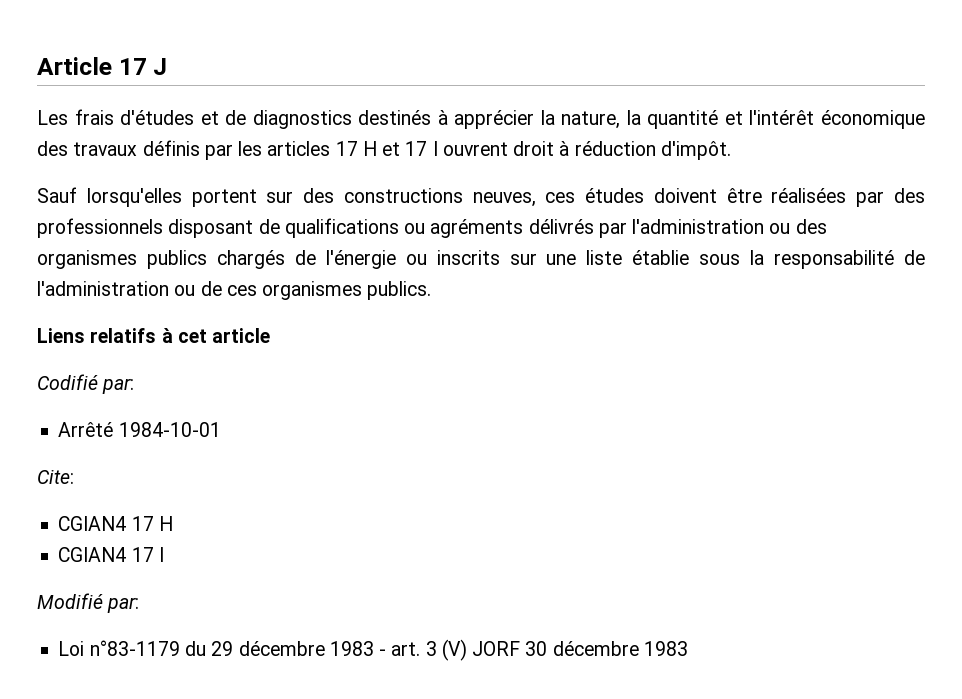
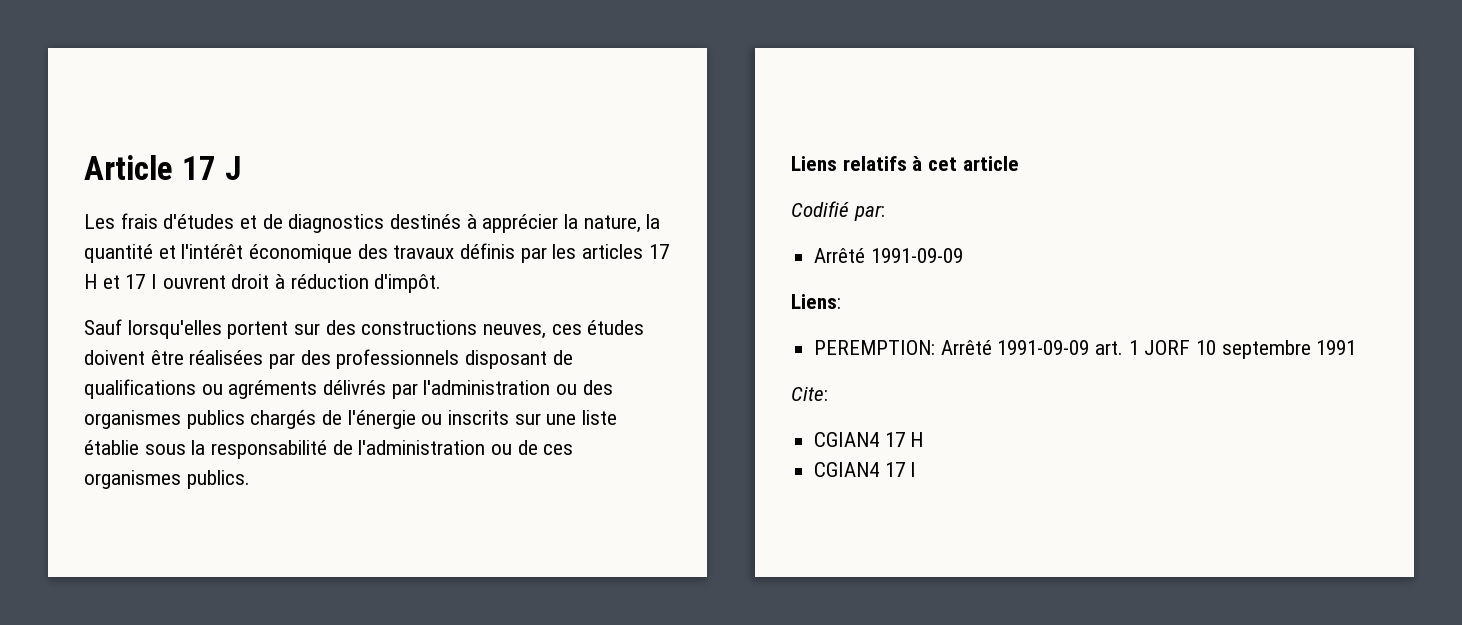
[118,422,221,437] 1984-10-01 -> [870,248,963,263] [791,294,841,309] [814,340,1357,359] 1991-09-09 // Liens: // PEREMPTION: Arrêté 1991-09-09 art. 1 JORF 10 septembre 1991
[37,593,140,613] [58,639,688,661] // Modifié par: // Loi n°83-1179 du 29 décembre 1983 - art. 3 (V) JORF 30 décembre 1983 -> (917, 469) none

